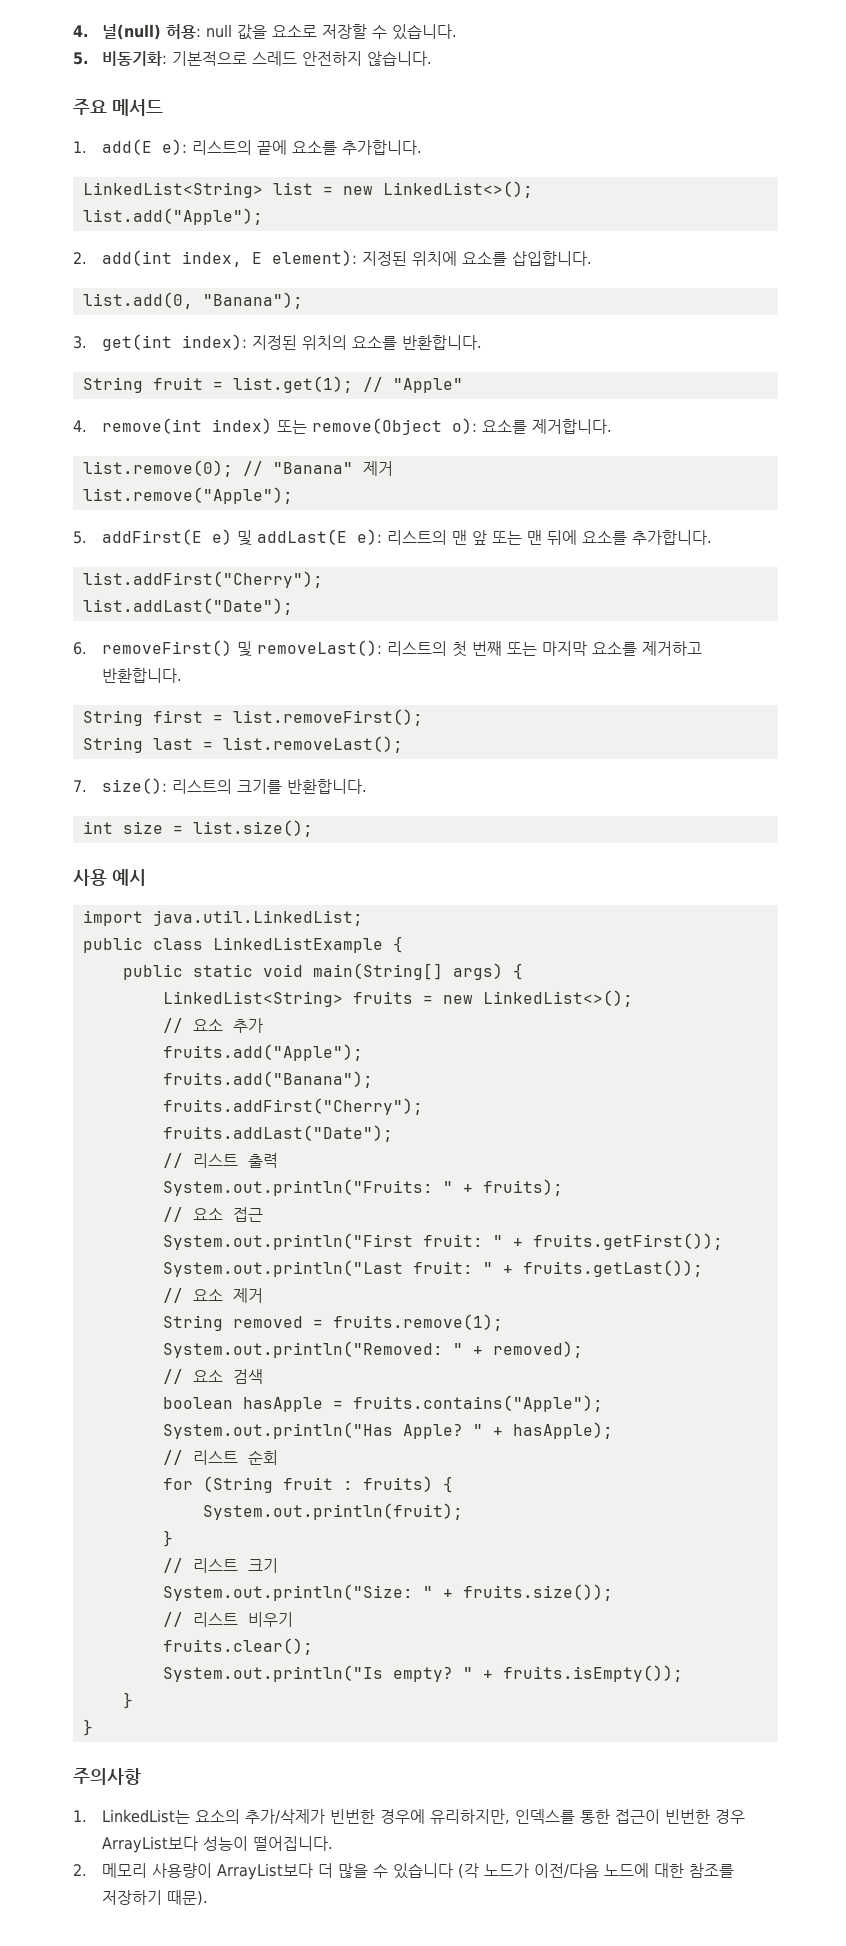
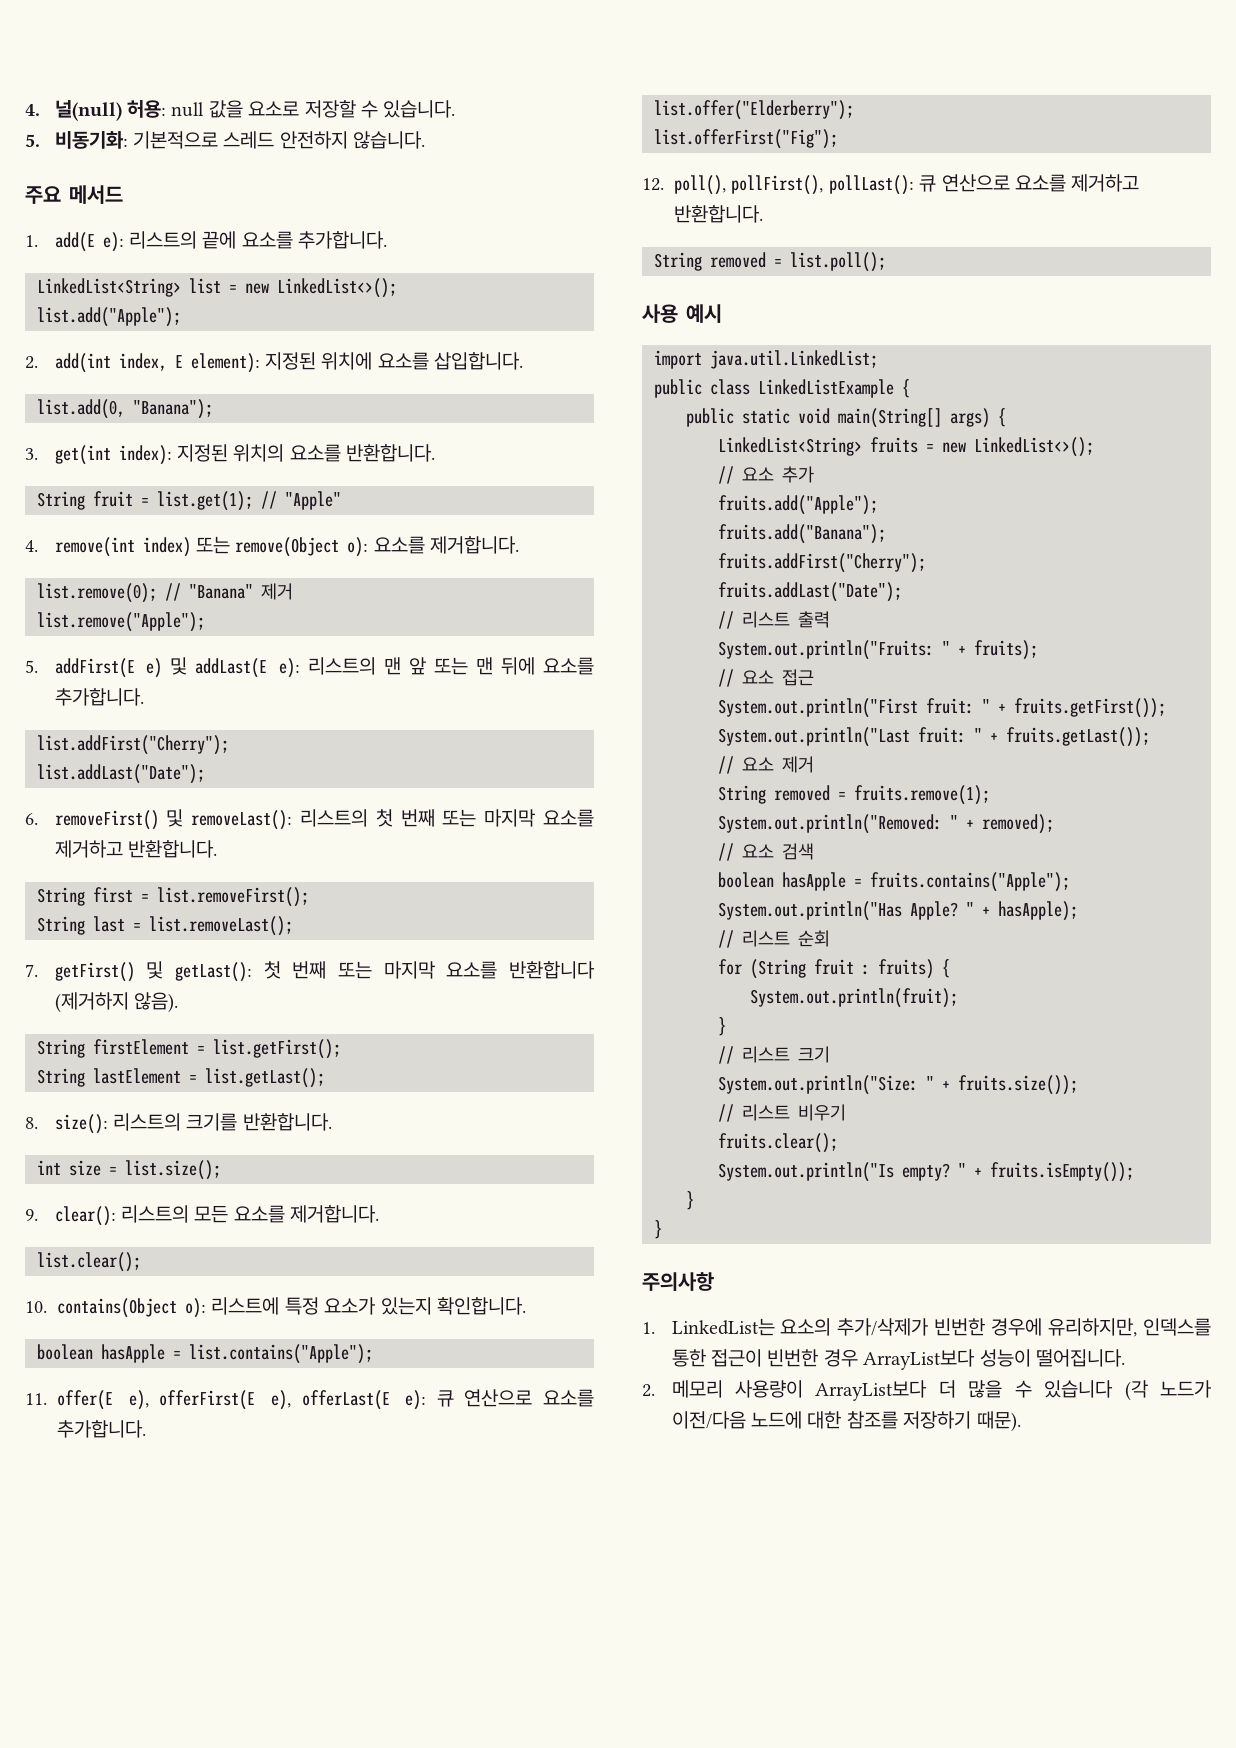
(87, 786) none -> [54,961,595,982] [54,992,178,1013] [37,1039,341,1059] [37,1068,325,1088] [25,1117,38,1129] getFirst() 및 getLast(): 첫 번째 또는 마지막 요소를 반환합니다 (제거하지 않음). // String firstElement = list.getFirst(); // String lastElement = list.getLast(); // 8.
(313, 828) none -> [25,1205,380,1226] [37,1252,141,1272] [25,1297,526,1318] [37,1344,373,1364] [25,1389,594,1410] [57,1420,146,1438] [654,100,854,120] [654,129,838,149] [642,174,1140,195] [674,205,763,223] [654,252,886,272] // 9. clear(): 리스트의 모든 요소를 제거합니다. // list.clear(); // 10. contains(Object o): 리스트에 특정 요소가 있는지 확인합니다. // boolean hasApple = list.contains("Apple"); // 11. offer(E e), offerFirst(E e), offerLast(E e): 큐 연산으로 요소를 추가합니다. // list.offer("Elderberry"); // list.offerFirst("Fig"); // 12. poll(), pollFirst(), pollLast(): 큐 연산으로 요소를 제거하고 반환합니다. // String removed = list.poll();

